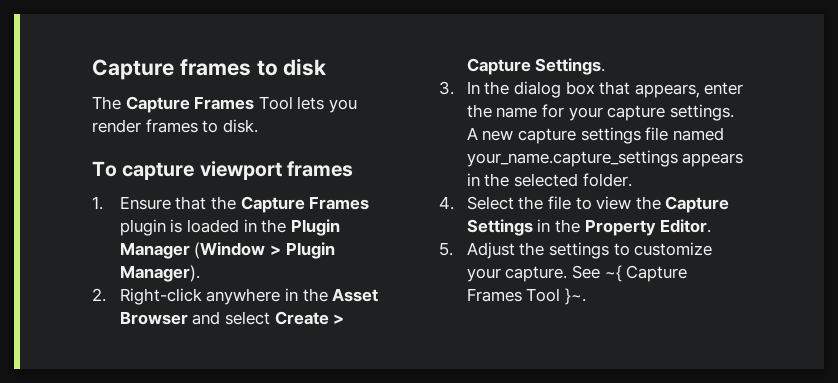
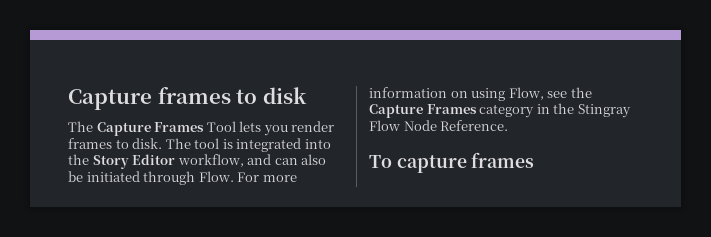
(258, 126) none -> [165,138,331,152] [68,154,327,169] [68,171,297,185] [369,87,592,101] [369,103,631,118] [369,120,509,131] The tool is integrated into the Story Editor workflow, and can also be initiated through Flow. For more information on using Flow, see the Capture Frames category in the Stingray Flow Node Reference.
[199,161,354,180] [92,196,370,213] [119,219,340,236] [119,242,335,259] [119,265,200,282] [92,288,379,305] [119,311,345,325] [466,58,606,75] [439,81,744,98] [466,104,734,121] [466,127,724,144] [466,150,744,167] [466,173,632,187] [439,196,730,213] [466,219,712,236] [439,242,713,259] [466,265,688,282] [466,288,587,305] viewport frames // 1. Ensure that the Capture Frames plugin is loaded in the Plugin Manager (Window > Plugin Manager). // 2. Right-click anywhere in the Asset Browser and select Create > Capture Settings. // 3. In the dialog box that appears, enter the name for your capture settings. A new capture settings file named your_name.capture_settings appears in the selected folder. // 4. Select the file to view the Capture Settings in the Property Editor. // 5. Adjust the settings to customize your capture. See ~{ Capture Frames Tool }~. -> [471,152,535,168] frames

